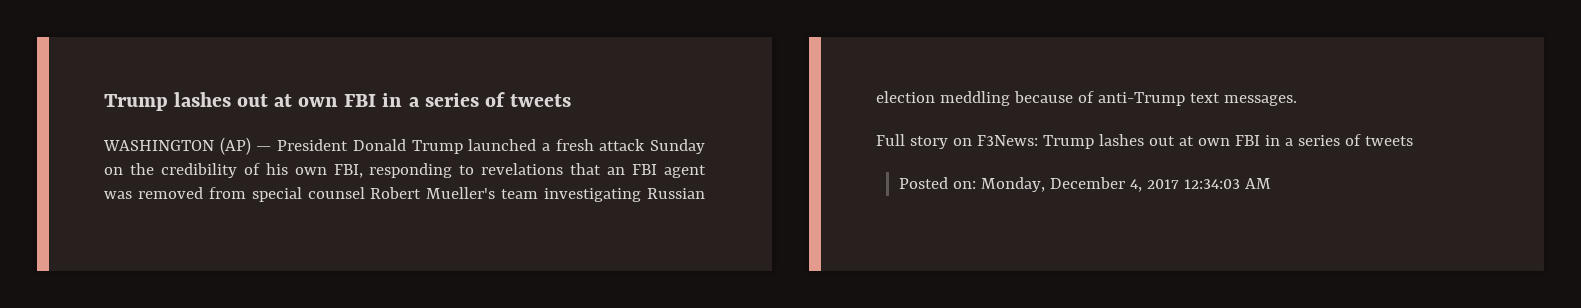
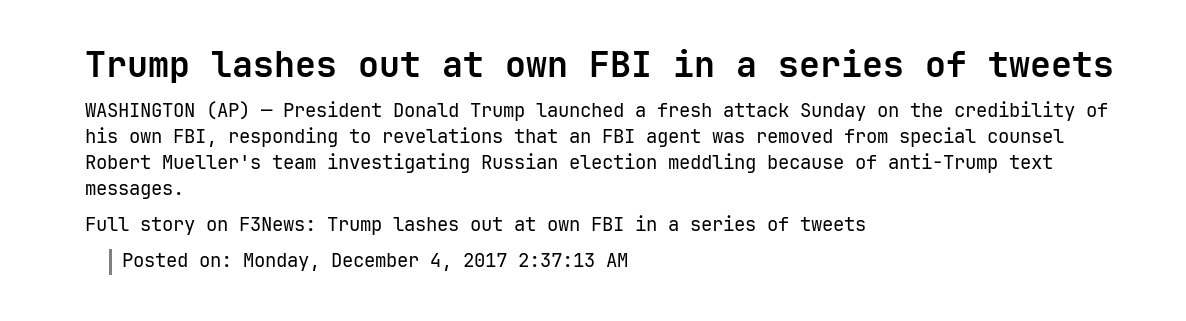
[1183,179,1240,189] 12:34:03 -> [518,253,596,267] 2:37:13

